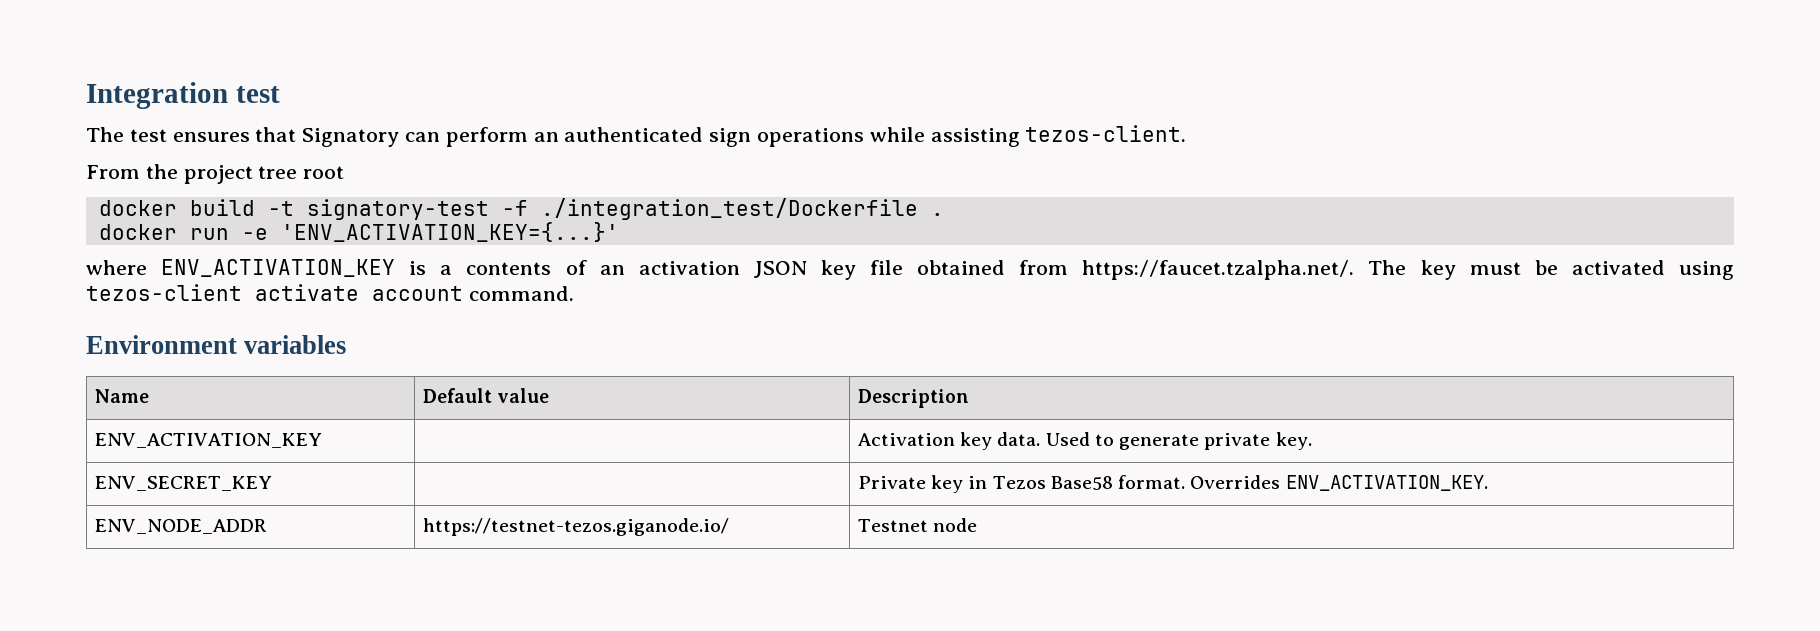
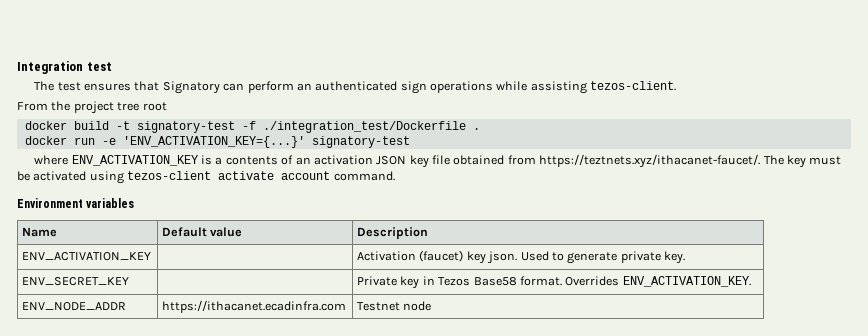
(619, 232) none -> [311,136,410,148] signatory-test
[1082,260,1355,280] https://faucet.tzalpha.net/. -> [539,154,761,168] https://teztnets.xyz/ithacanet-faucet/.
[960,432,1041,450] key data. -> [419,250,518,264] (faucet) key json.
[422,518,729,536] https://testnet-tezos.giganode.io/ -> [162,300,347,313] https://ithacanet.ecadinfra.com

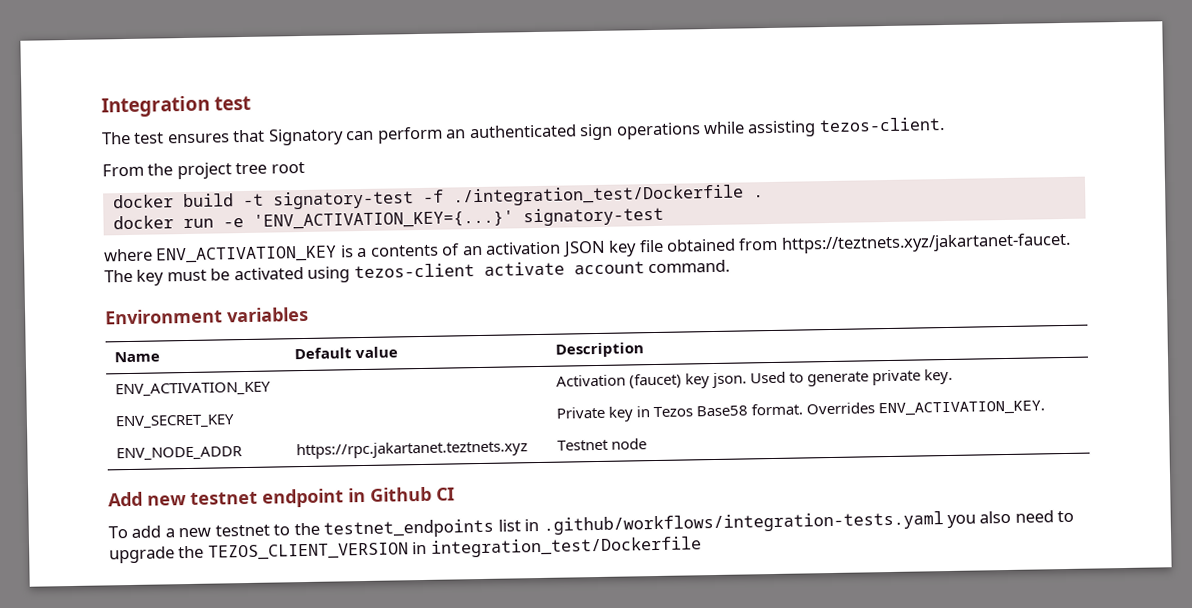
[539,154,761,168] https://teztnets.xyz/ithacanet-faucet/. -> [780,232,1071,254] https://teztnets.xyz/jakartanet-faucet.
[162,300,347,313] https://ithacanet.ecadinfra.com -> [295,440,528,460] https://rpc.jakartanet.teztnets.xyz
(432, 306) none -> [108,486,455,508] [108,510,1075,539] [109,536,702,564] // Add new testnet endpoint in Github CI // To add a new testnet to the testnet_endpoints list in .github/workflows/integration-tests.yaml you also need to upgrade the TEZOS_CLIENT_VERSION in integration_test/Dockerfile

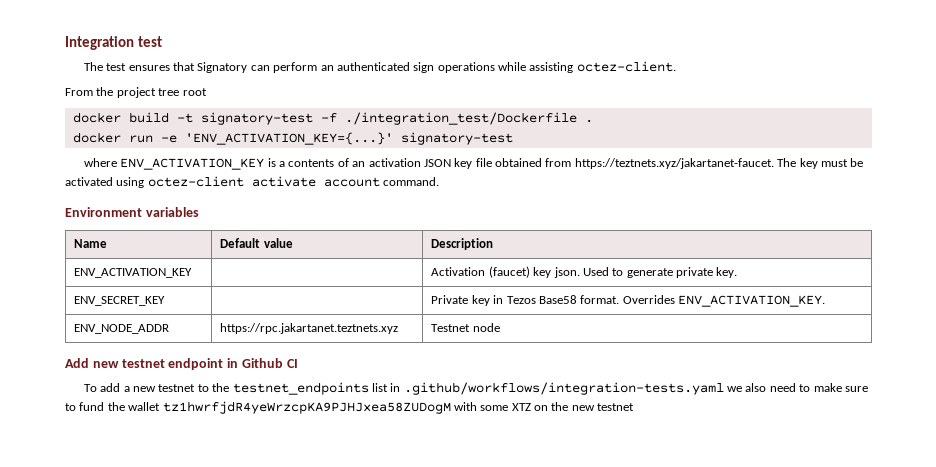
[818,117,945,133] tezos-client. -> [576,61,676,72] octez-client.
[353,263,475,279] tezos-client -> [147,176,244,187] octez-client
[947,514,977,529] you -> [727,386,743,392] we
[109,536,702,564] upgrade the TEZOS_CLIENT_VERSION in integration_test/Dockerfile -> [813,383,868,392] [65,401,635,414] make sure to fund the wallet tz1hwrfjdR4yeWrzcpKA9PJHJxea58ZUDogM with some XTZ on the new testnet

